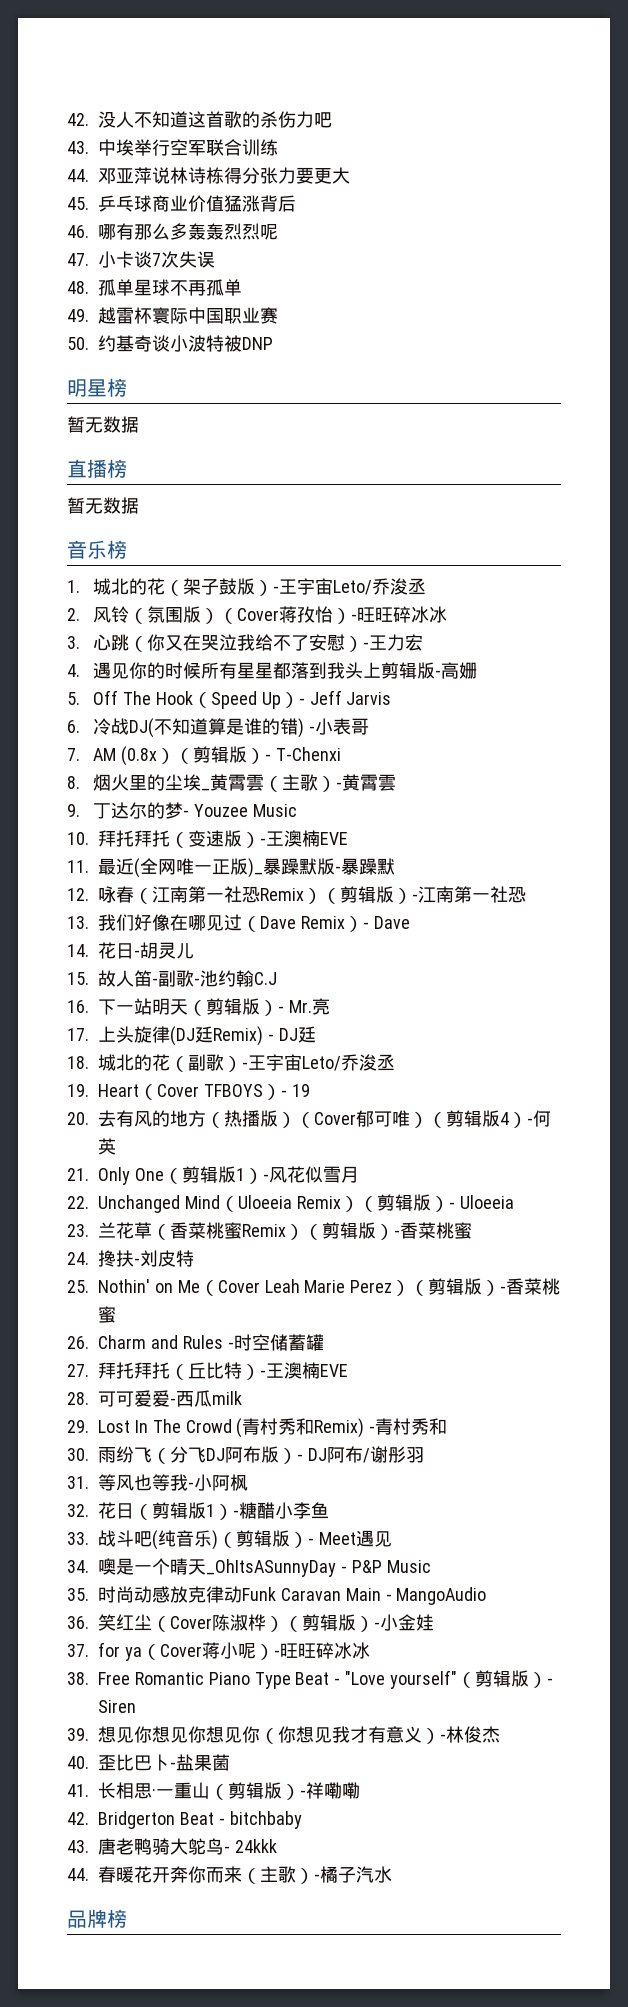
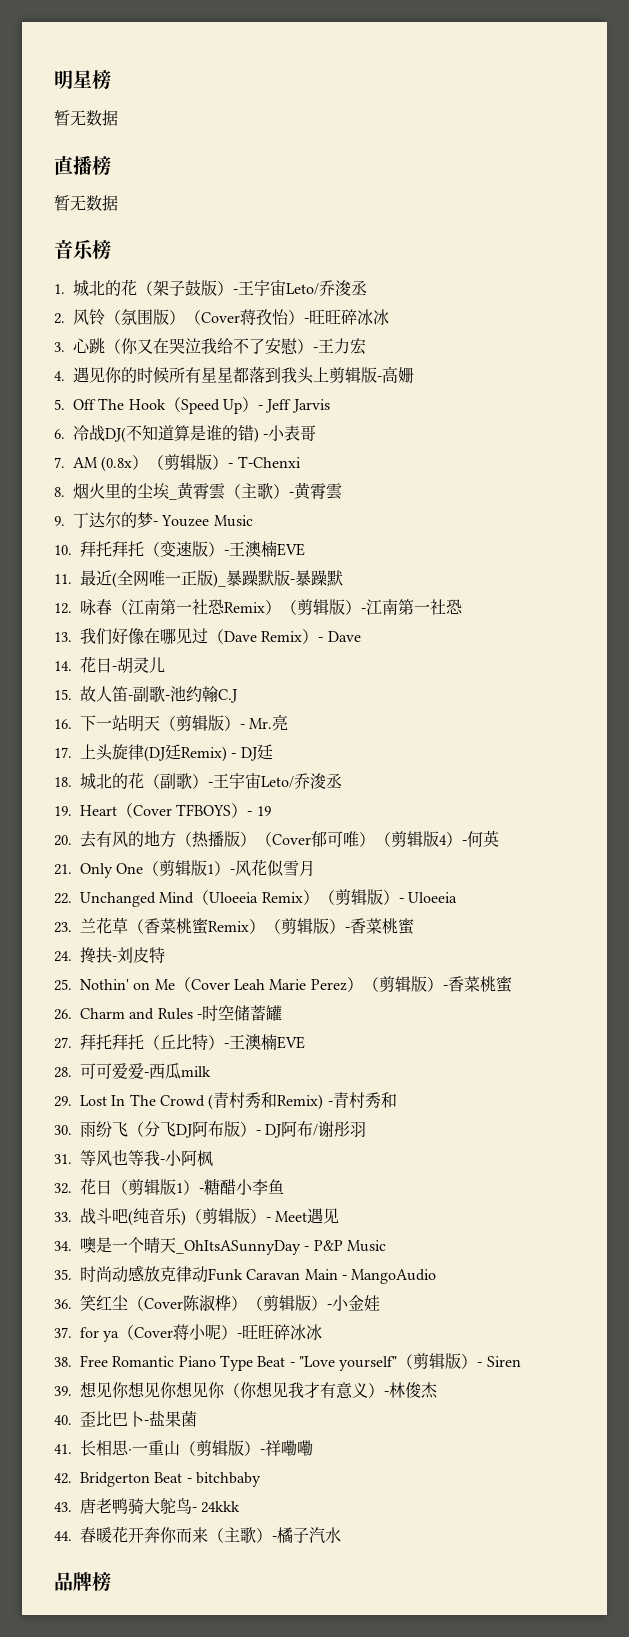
[67,111,332,128] [67,139,278,156] [67,167,350,184] [67,195,296,212] [67,223,278,240] [67,251,215,268] [67,279,242,296] [67,307,278,324] [67,335,273,352] 42.没人不知道这首歌的杀伤力吧 // 43.中埃举行空军联合训练 // 44.邓亚萍说林诗栋得分张力要更大 // 45.乒乓球商业价值猛涨背后 // 46.哪有那么多轰轰烈烈呢 // 47.小卡谈7次失误 // 48.孤单星球不再孤单 // 49.越雷杯寰际中国职业赛 // 50.约基奇谈小波特被DNP // -> (54, 79) none

